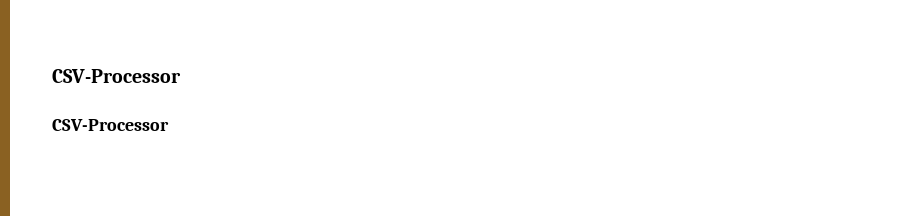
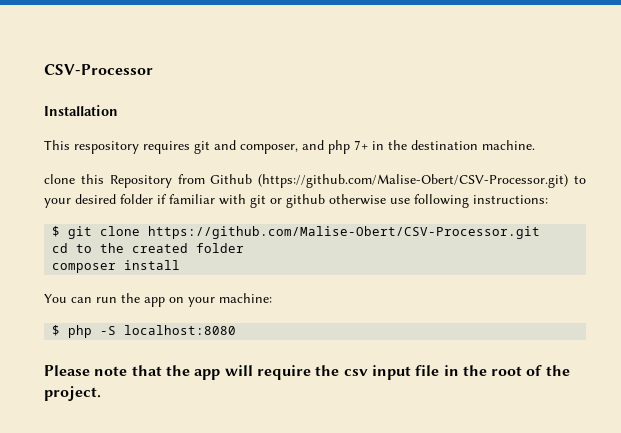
[52,119,169,131] CSV-Processor -> [44,105,118,116] [44,140,535,154] [44,174,587,188] [44,194,548,208] [52,226,541,239] [52,243,245,253] [52,260,181,273] [44,293,272,307] [52,325,237,338] [44,365,570,380] [44,386,101,401] Installation // This respository requires git and composer, and php 7+ in the destination machine. // clone this Repository from Github (https://github.com/Malise-Obert/CSV-Processor.git) to your desired folder if familiar with git or github otherwise use following instructions: // $ git clone https://github.com/Malise-Obert/CSV-Processor.git // cd to the created folder // composer install // You can run the app on your machine: // $ php -S localhost:8080 // Please note that the app will require the csv input file in the root of the project.

